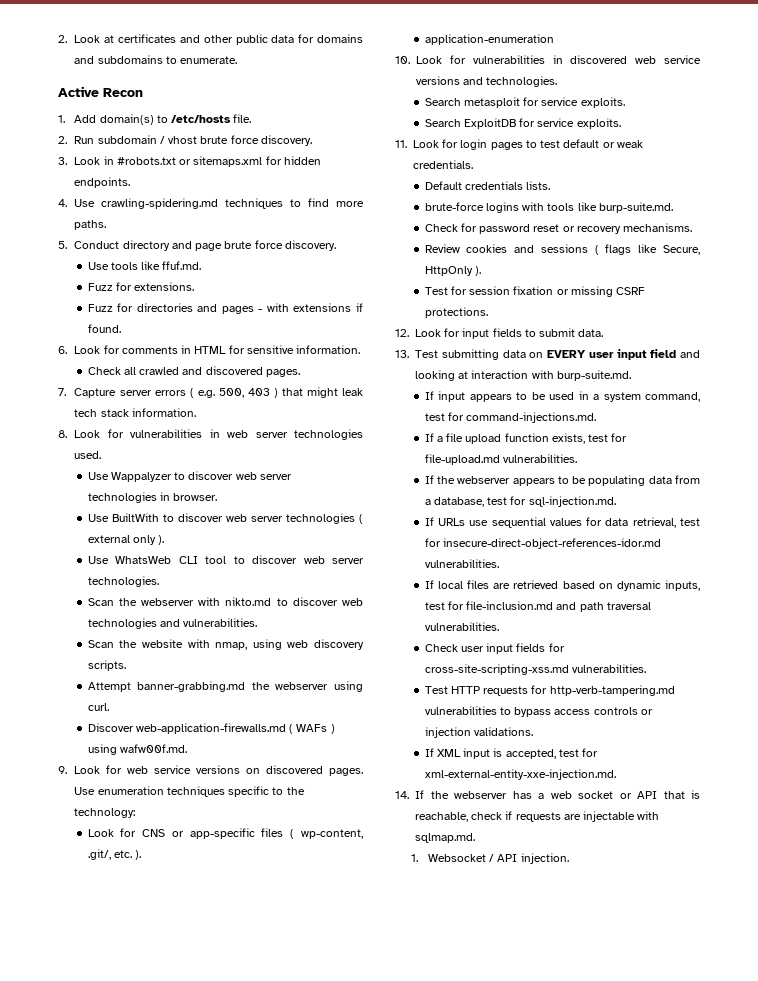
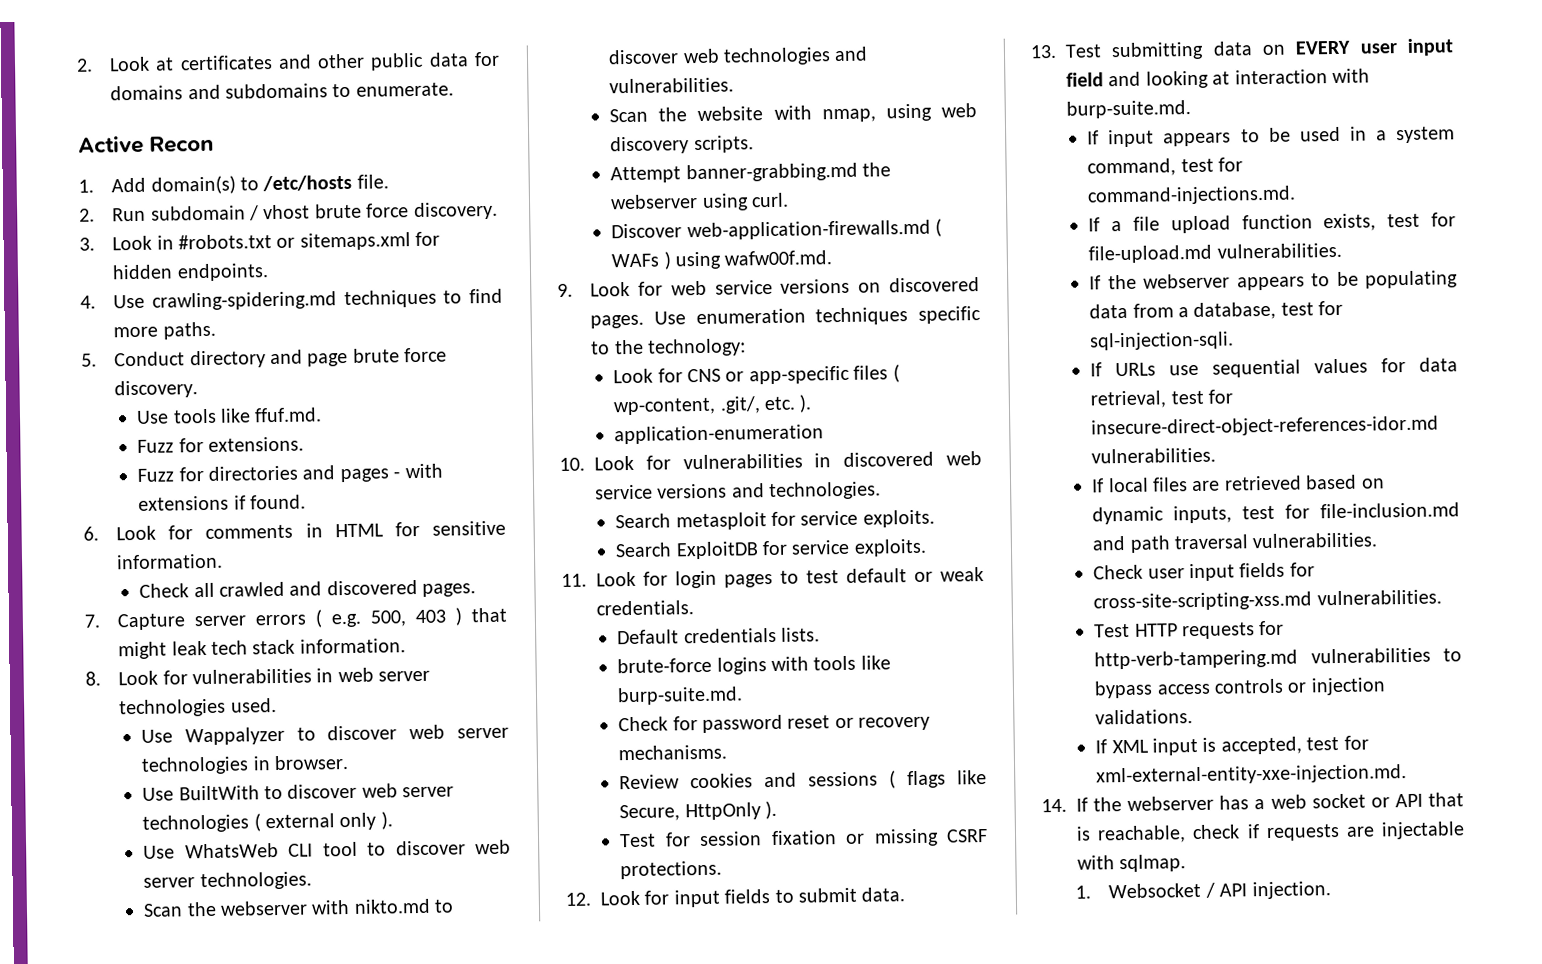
[528,496,616,507] sql-injection.md. -> [1089,331,1235,351] sql-injection-sqli.
[415,833,475,843] sqlmap.md. -> [1119,854,1187,873] sqlmap.

